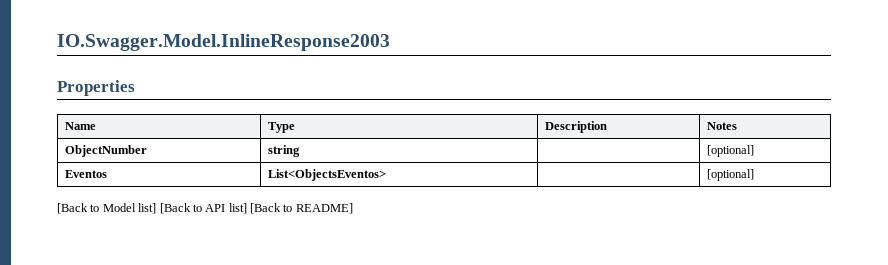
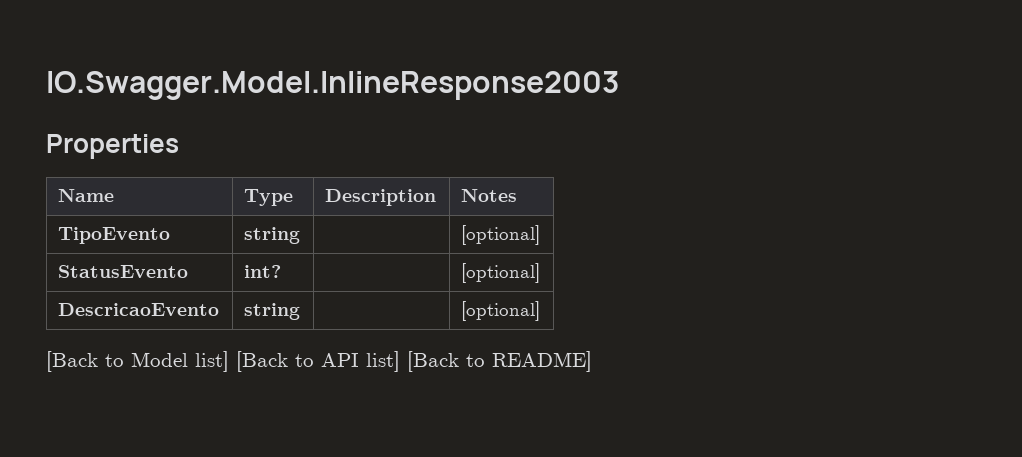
[64,145,147,157] [267,145,300,157] [706,145,754,157] [64,170,107,178] [267,169,386,181] ObjectNumber | string | | [optional] // Eventos | List<ObjectsEventos> -> [58,227,171,244] [244,227,301,244] [461,225,541,245] [58,265,189,278] [244,265,282,278] [461,263,541,283] [58,303,220,316] [244,303,301,320] TipoEvento | string | | [optional] // StatusEvento | int? | | [optional] // DescricaoEvento | string

